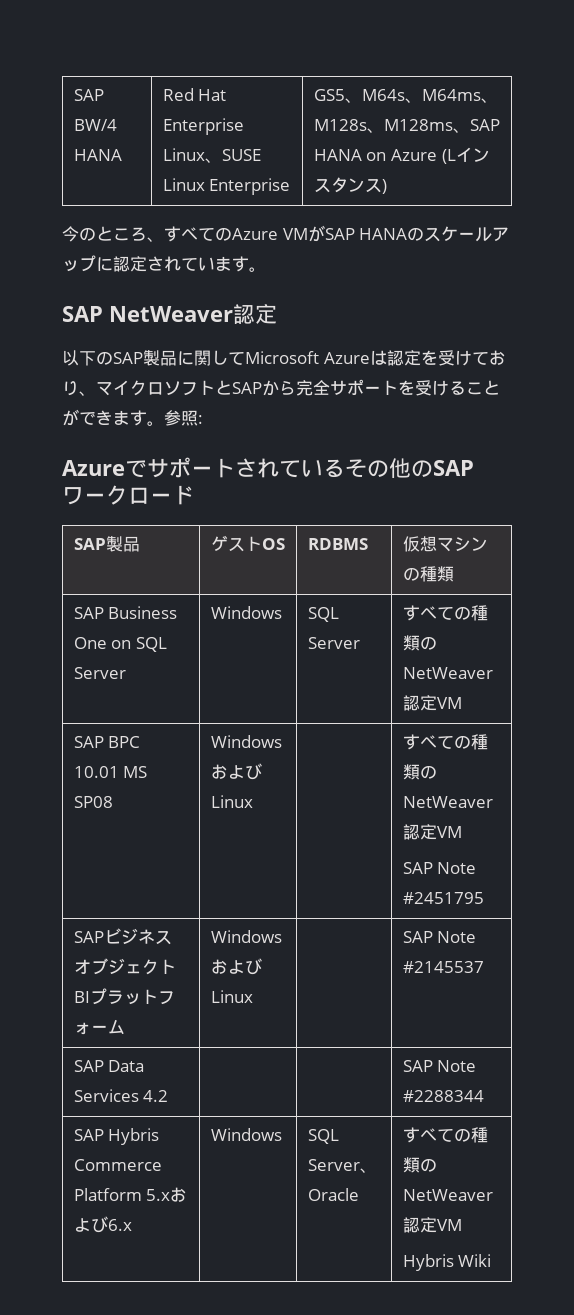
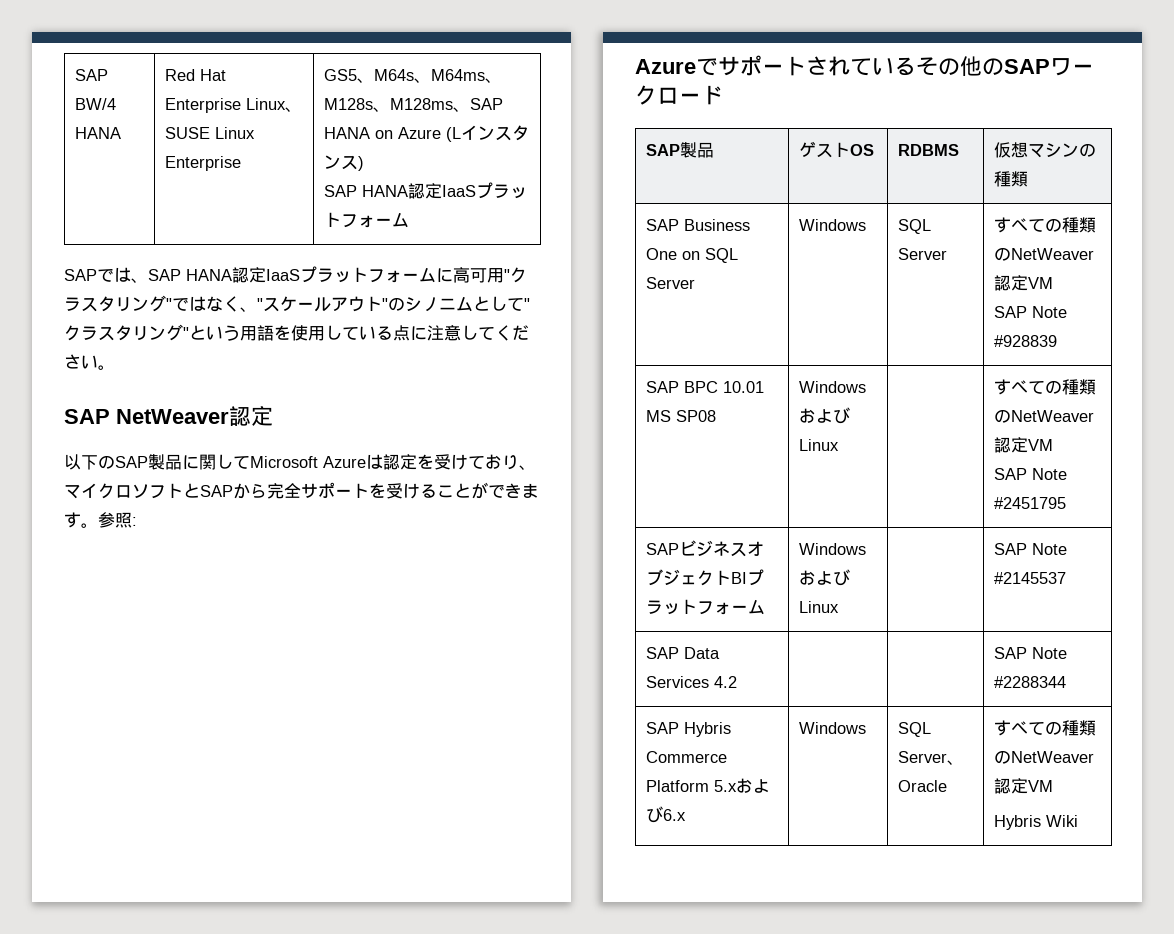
[62,225,510,242] [62,255,249,272] // 今のところ、すべてのAzure VMがSAP HANAのスケールアップに認定されています -> [324,182,528,199] [324,212,410,228] [64,266,527,283] [64,295,530,312] [64,324,529,341] [64,354,98,369] // SAP HANA認定IaaSプラットフォーム // SAPでは、SAP HANA認定IaaSプラットフォームに高可用"クラスタリング"ではなく、"スケールアウト"のシノニムとして"クラスタリング"という用語を使用している点に注意してください
(462, 703) none -> [994,306,1068,318] [994,335,1058,347] // SAP Note #928839

